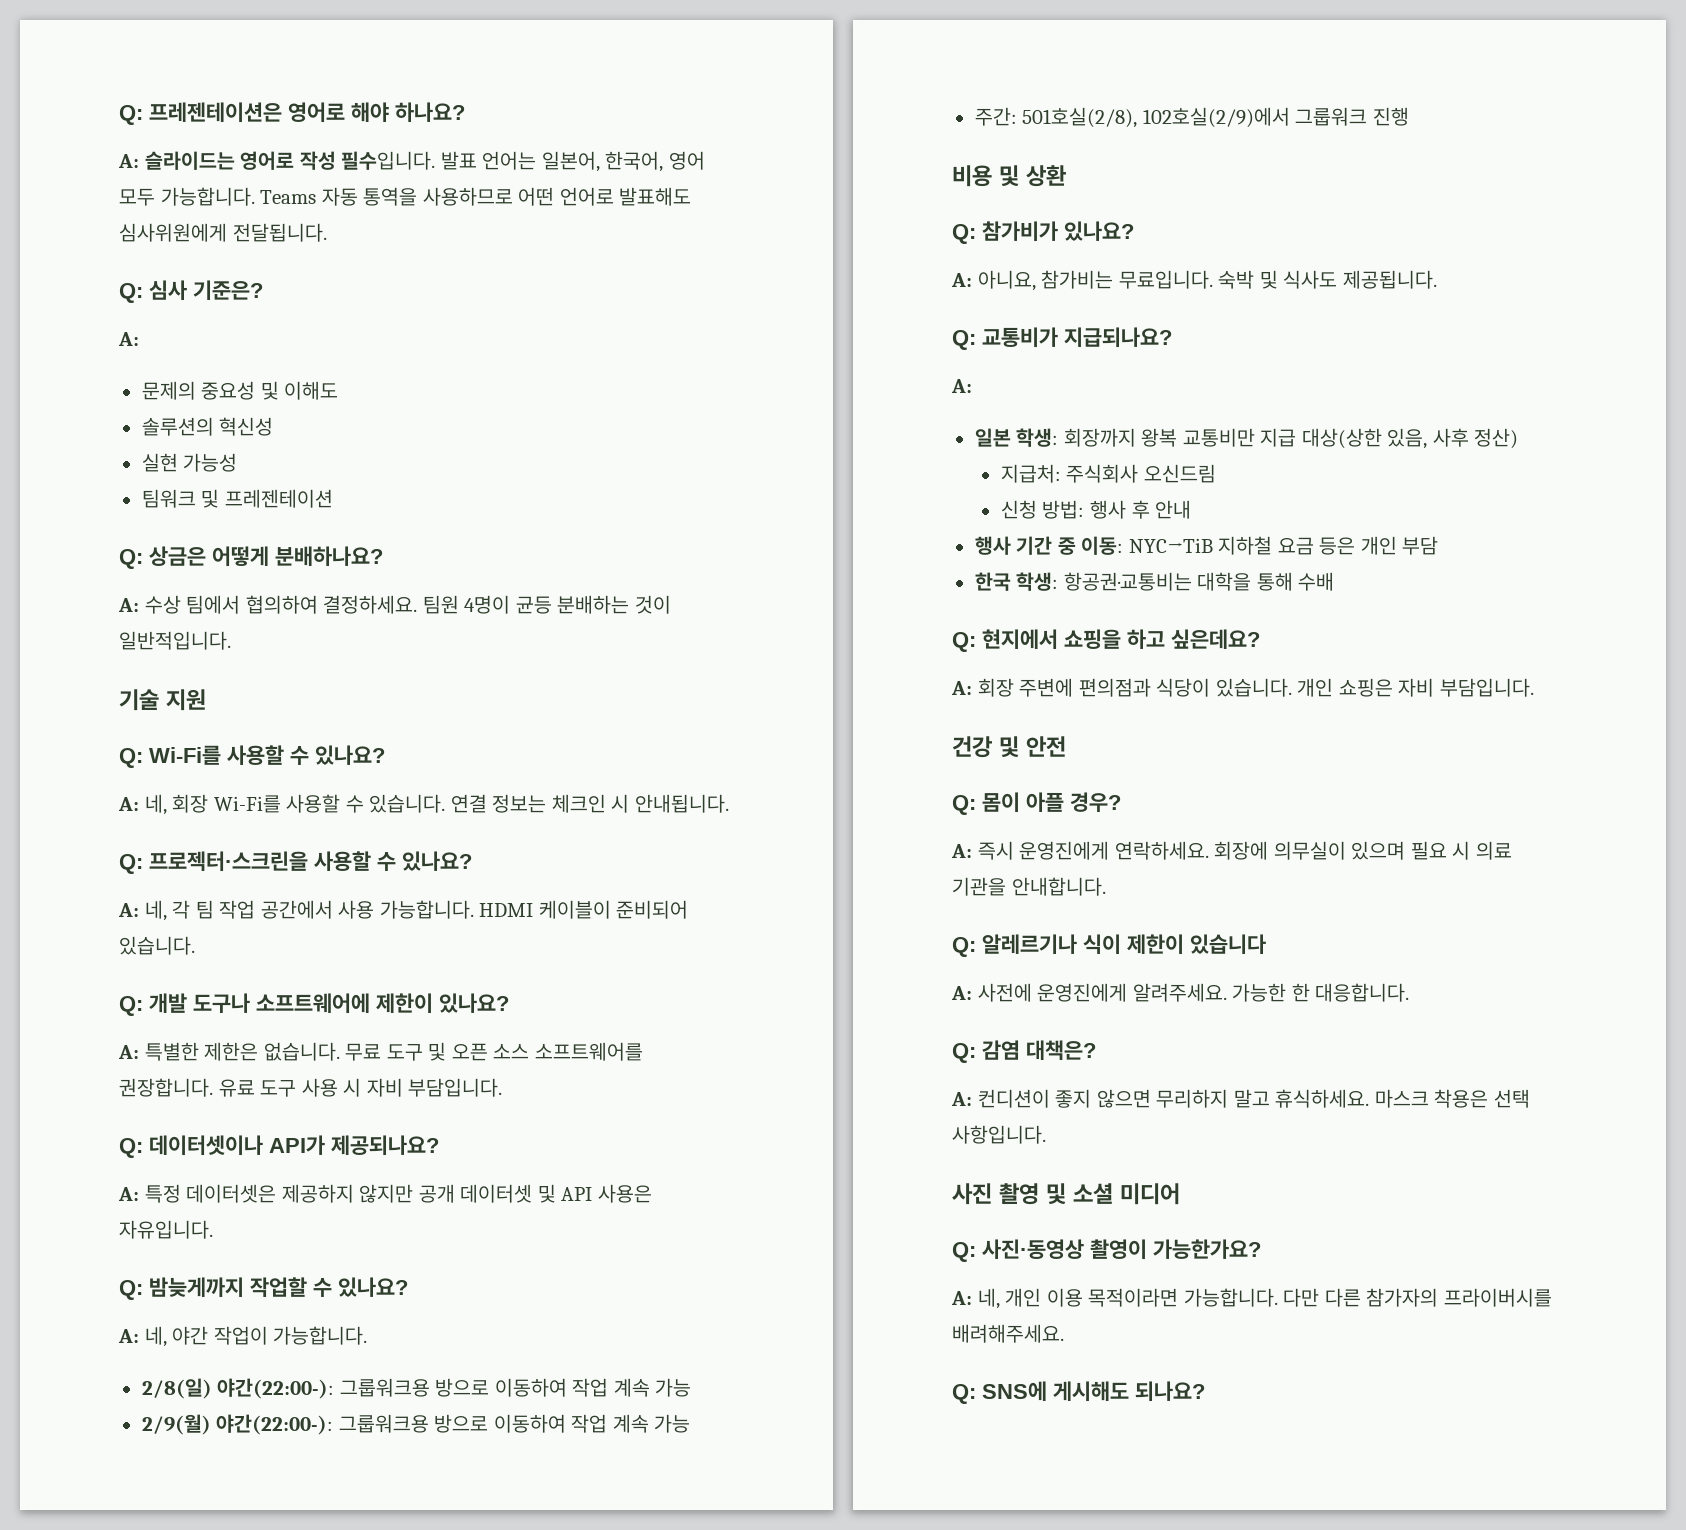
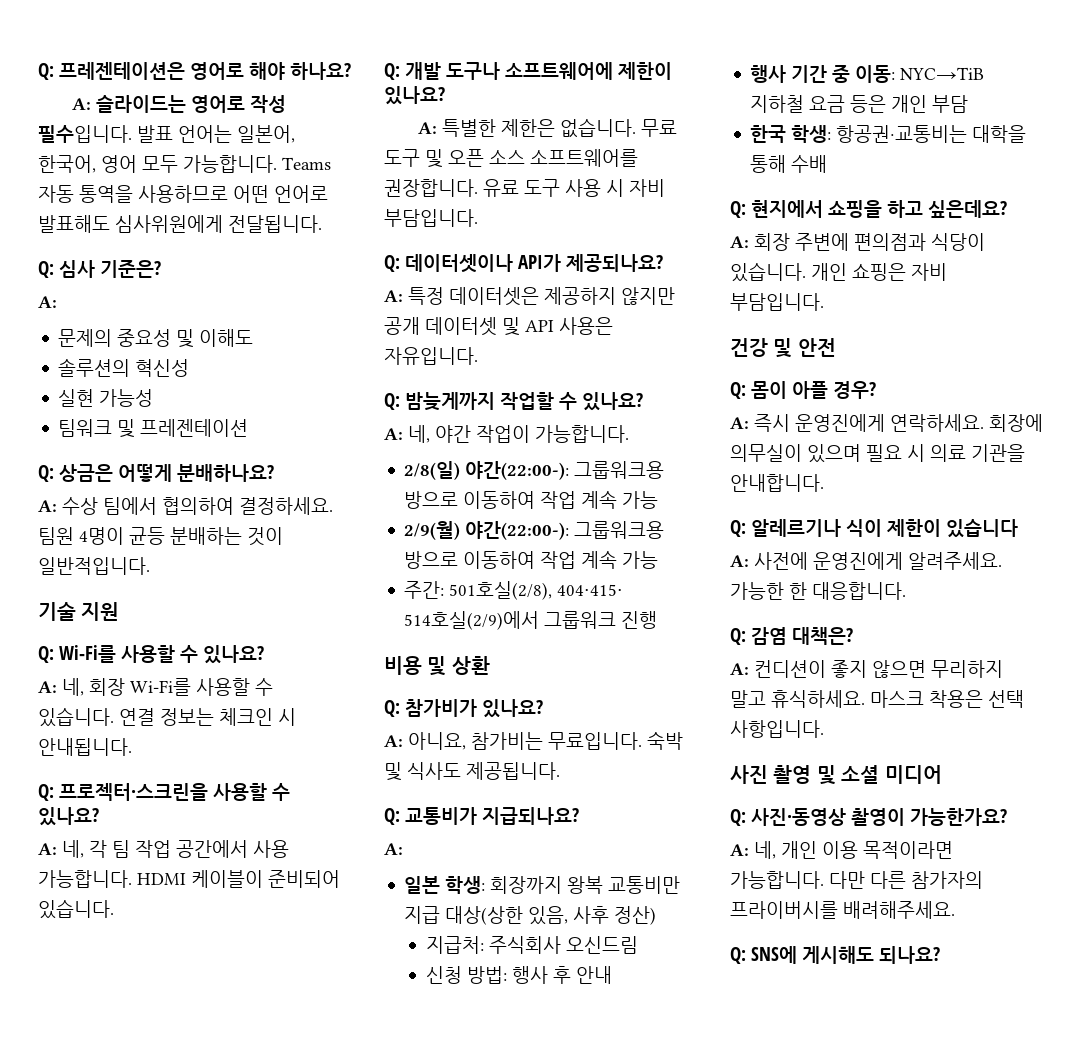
[1142,107,1290,128] 102호실(2/9)에서 -> [557,584,624,596] [404,611,540,630] 404・415・514호실(2/9)에서

